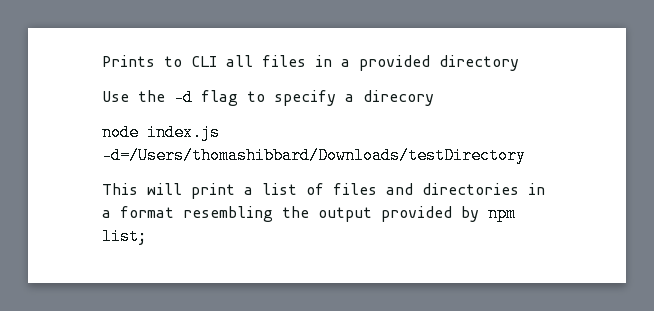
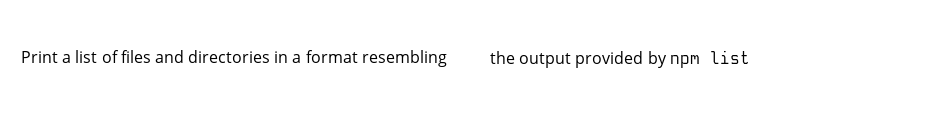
[102,55,519,71] [102,89,434,106] [102,124,220,141] [102,147,526,164] [102,183,235,199] Prints to CLI all files in a provided directory // Use the -d flag to specify a direcory // node index.js -d=/Users/thomashibbard/Downloads/testDirectory // This will print -> [21,51,58,63] Print
[102,228,146,245] list; -> [709,50,750,64] list

